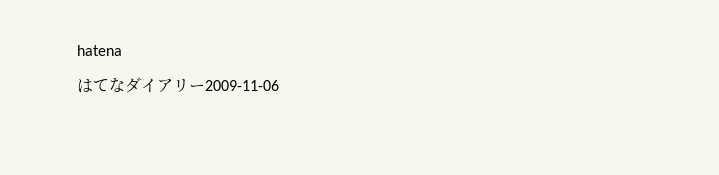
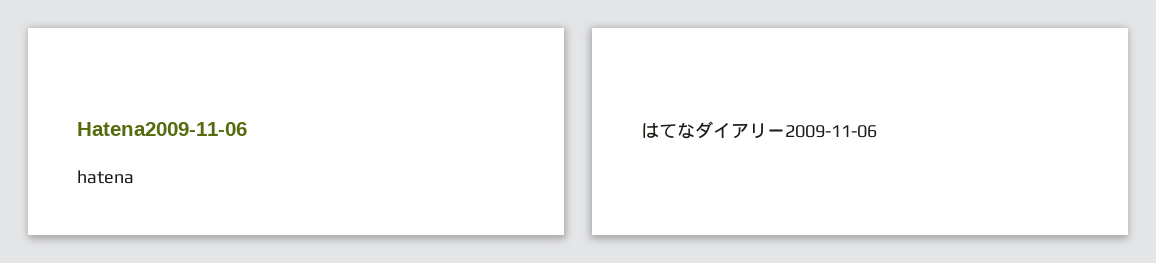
(77, 50) none -> [77,122,247,136] Hatena2009-11-06 //

